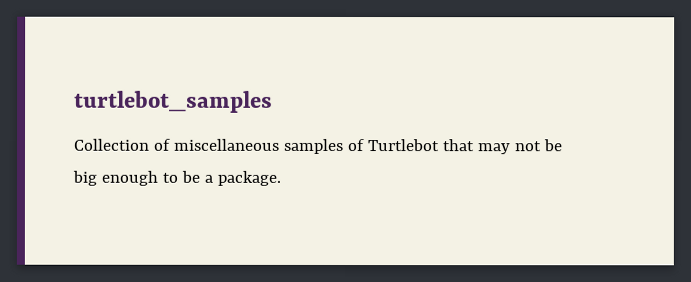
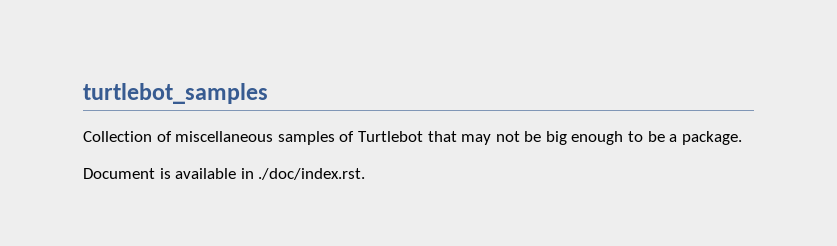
(281, 178) none -> [83,168,366,180] // Document is available in ./doc/index.rst.

